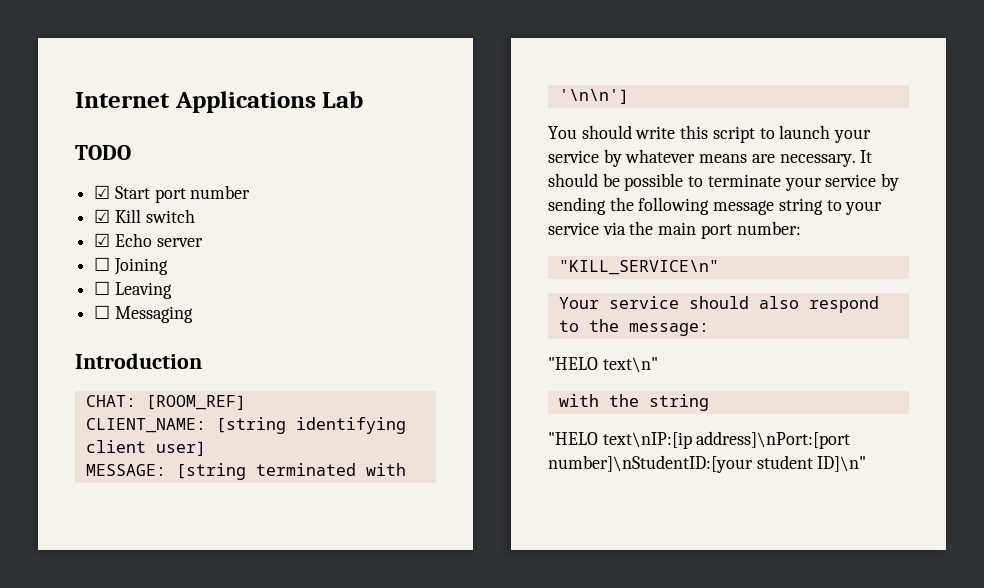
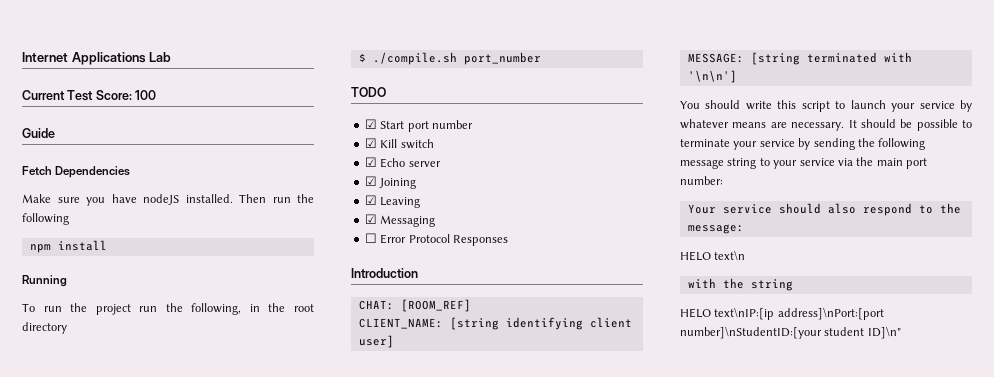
(364, 99) none -> [22,90,157,101] [22,128,55,138] [22,166,131,178] [22,194,314,206] [22,213,69,225] [29,240,107,253] [22,275,67,287] [22,303,314,315] [22,322,67,334] [358,52,541,65] // Current Test Score: 100 // Guide // Fetch Dependencies // Make sure you have nodeJS installed. Then run the following // npm install // Running // To run the project run the following, in the root directory // $ ./compile.sh port_number
[94,257,111,271] ☐ -> [364,176,377,186] ☑
[94,281,111,295] ☐ -> [364,195,377,205] ☑
[94,305,193,323] // ☐ Messaging -> [364,214,436,227] [364,233,508,246] // ☑ Messaging // ☐ Error Protocol Responses
[558,260,719,275] // "KILL_SERVICE\n" -> (723, 180) none
[548,357,658,373] "HELO text\n" -> [680,250,746,261] HELO text\n
[548,432,598,445] "HELO -> [680,308,711,318] HELO

